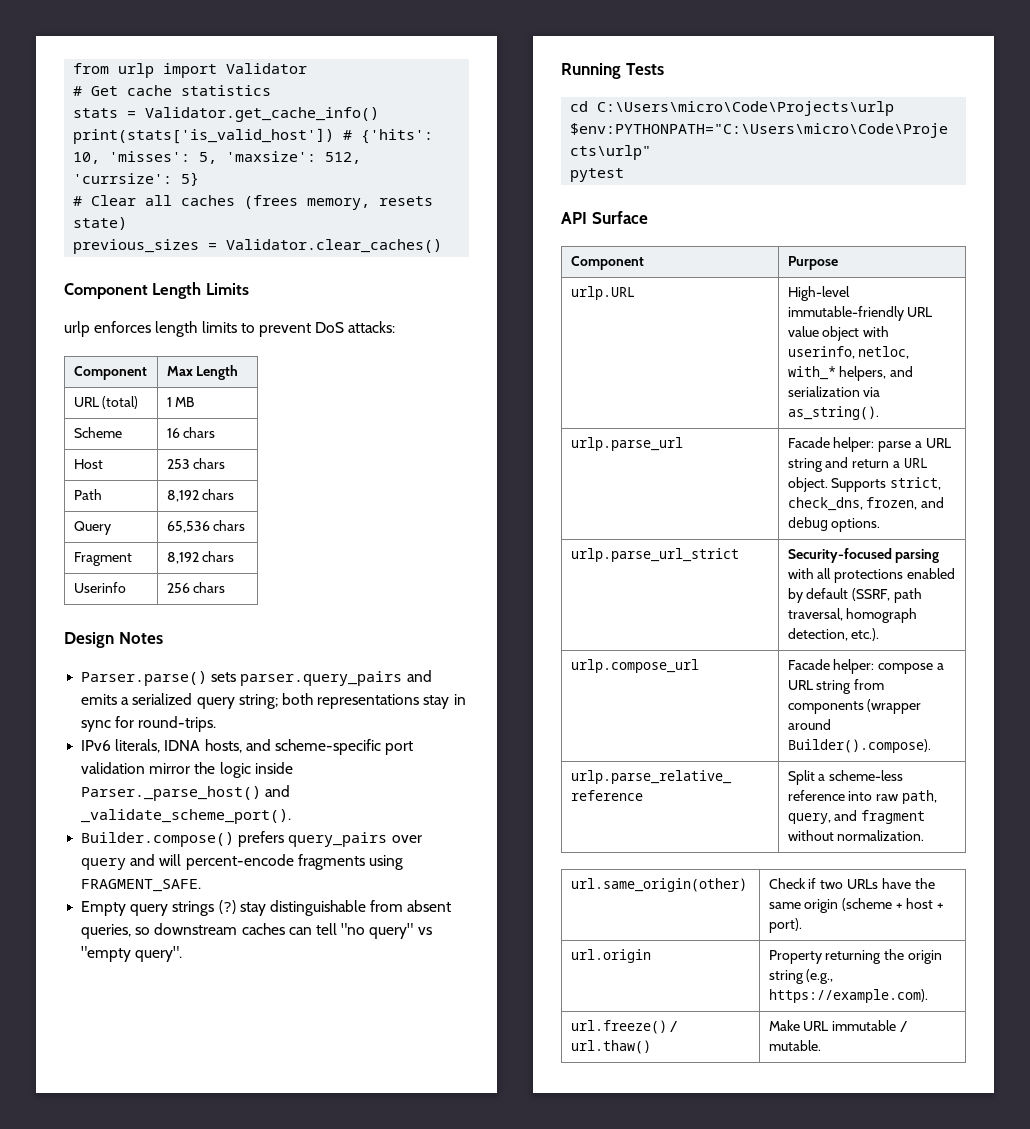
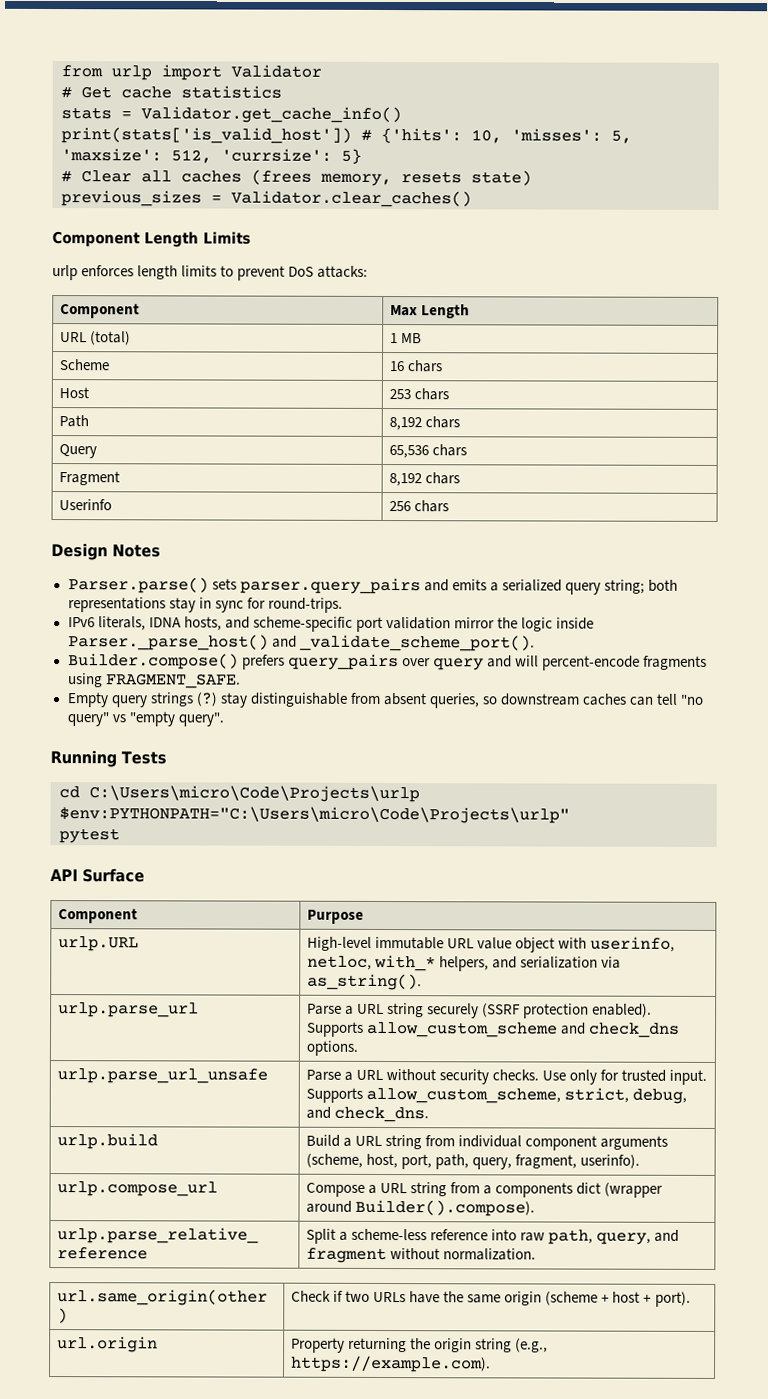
[787,306,904,321] immutable-friendly -> [374,936,444,950] immutable
[787,437,951,452] [787,457,928,472] [787,477,942,492] [787,497,945,511] [787,517,881,532] [570,548,739,562] [787,548,940,563] [787,568,955,583] [787,588,922,603] [787,608,918,623] [787,628,880,641] [570,659,699,673] [787,659,944,674] [787,679,885,694] [787,701,864,714] Facade helper: parse a URL string and return a URL object. Supports strict, check_dns, frozen, and debug options. // urlp.parse_url_strict | Security-focused parsing with all protections enabled by default (SSRF, path traversal, homograph detection, etc.). // urlp.compose_url | Facade helper: compose a URL string from components -> [306,1003,653,1019] [305,1021,681,1038] [305,1040,358,1056] [56,1068,268,1084] [305,1069,708,1085] [305,1087,688,1104] [305,1106,429,1123] [56,1133,158,1150] [305,1134,669,1151] [305,1153,641,1170] [56,1181,218,1197] [305,1182,602,1198] Parse a URL string securely (SSRF protection enabled). Supports allow_custom_scheme and check_dns options. // urlp.parse_url_unsafe | Parse a URL without security checks. Use only for trusted input. Supports allow_custom_scheme, strict, debug, and check_dns. // urlp.build | Build a URL string from individual component arguments (scheme, host, port, path, query, fragment, userinfo). // urlp.compose_url | Compose a URL string from a components dict
[570,1020,678,1034] [570,1040,651,1054] [768,1020,907,1032] [768,1040,821,1051] // url.freeze() / url.thaw() | Make URL immutable / mutable. -> (491, 1364) none

